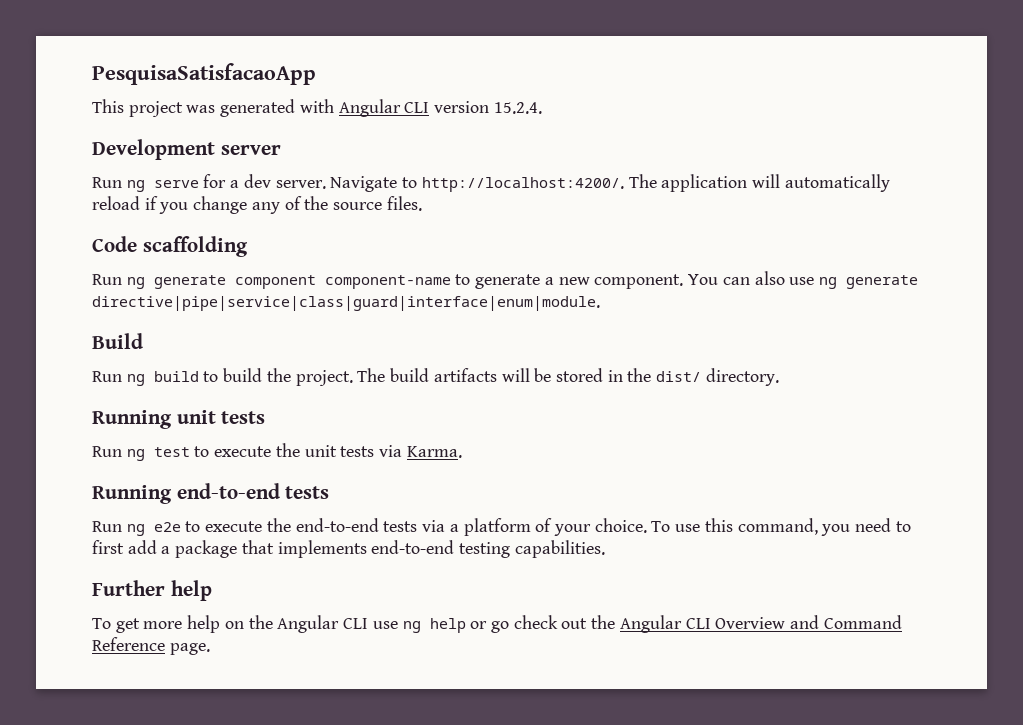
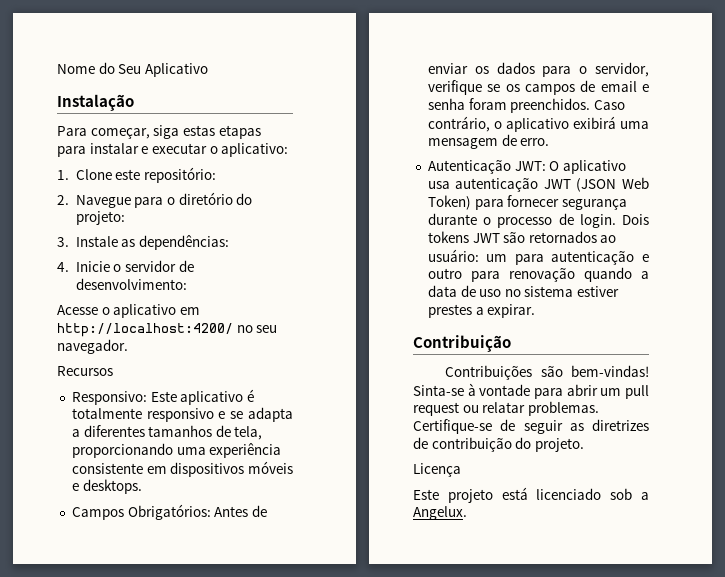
[92,63,316,85] [92,99,542,117] [92,139,281,160] [92,174,890,192] [92,196,422,214] [92,236,248,257] [92,271,918,289] [92,296,600,311] [92,333,143,349] [92,368,779,386] [92,410,266,429] [92,443,462,461] [92,483,330,504] [92,518,911,536] [92,540,605,558] [92,580,212,601] [92,615,902,633] [92,637,210,655] PesquisaSatisfacaoApp // This project was generated with Angular CLI version 15.2.4. // Development server // Run ng serve for a dev server. Navigate to http://localhost:4200/. The application will automatically reload if you change any of the source files. // Code scaffolding // Run ng generate component component-name to generate a new component. You can also use ng generate directive|pipe|service|class|guard|interface|enum|module. // Build // Run ng build to build the project. The build artifacts will be stored in the dist/ directory. // Running unit tests // Run ng test to execute the unit tests via Karma. // Running end-to-end tests // Run ng e2e to execute the end-to-end tests via a platform of your choice. To use this command, you need to first add a package that implements end-to-end testing capabilities. // Further help // To get more help on the Angular CLI use ng help or go check out the Angular CLI Overview and Command Reference page. -> [57,62,208,77] [57,94,134,111] [57,125,261,139] [57,143,289,157] [57,167,217,183] [57,192,253,208] [75,211,125,225] [57,235,230,250] [57,260,194,272] [75,278,187,290] [57,304,200,318] [57,323,278,337] [57,339,128,354] [57,366,113,376] [71,389,254,405] [71,407,293,422] [71,425,263,440] [71,443,282,458] [71,461,293,477] [71,479,142,494] [71,504,267,520] [427,62,649,77] [427,80,649,95] [427,98,625,113] [427,116,649,132] [427,134,550,149] [427,160,626,174] [427,177,649,192] [427,195,627,210] [427,213,649,228] [427,231,617,243] [427,249,649,265] [427,267,649,282] [427,285,620,297] [427,304,536,318] [413,335,511,352] [445,365,649,380] [413,383,649,399] [413,401,599,416] [413,419,649,434] [413,437,584,452] [413,463,461,477] [413,487,649,503] [413,506,467,520] Nome do Seu Aplicativo // Instalação // Para começar, siga estas etapas para instalar e executar o aplicativo: // 1. Clone este repositório: // 2. Navegue para o diretório do projeto: // 3. Instale as dependências: // 4. Inicie o servidor de desenvolvimento: // Acesse o aplicativo em http://localhost:4200/ no seu navegador. // Recursos // Responsivo: Este aplicativo é totalmente responsivo e se adapta a diferentes tamanhos de tela, proporcionando uma experiência consistente em dispositivos móveis e desktops. // Campos Obrigatórios: Antes de enviar os dados para o servidor, verifique se os campos de email e senha foram preenchidos. Caso contrário, o aplicativo exibirá uma mensagem de erro. // Autenticação JWT: O aplicativo usa autenticação JWT (JSON Web Token) para fornecer segurança durante o processo de login. Dois tokens JWT são retornados ao usuário: um para autenticação e outro para renovação quando a data de uso no sistema estiver prestes a expirar. // Contribuição // Contribuições são bem-vindas! Sinta-se à vontade para abrir um pull request ou relatar problemas. Certifique-se de seguir as diretrizes de contribuição do projeto. // Licença // Este projeto está licenciado sob a Angelux.

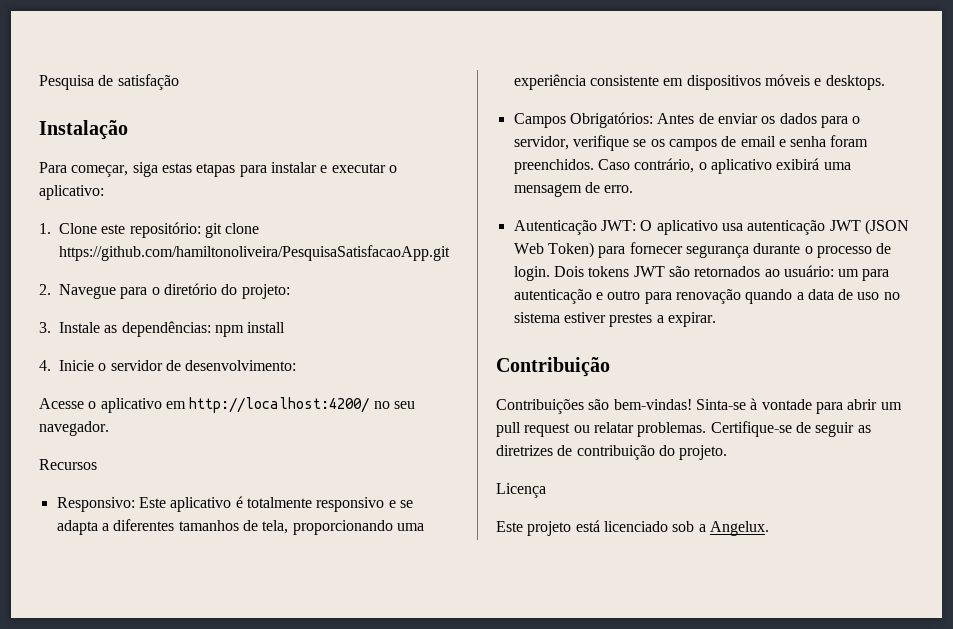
[57,62,208,77] Nome do Seu Aplicativo -> [39,74,179,90] Pesquisa de satisfação
(217, 175) none -> [204,223,260,238] [59,245,450,261] git clone https://github.com/hamiltonoliveira/PesquisaSatisfacaoApp.git
(230, 242) none -> [214,322,286,337] npm install

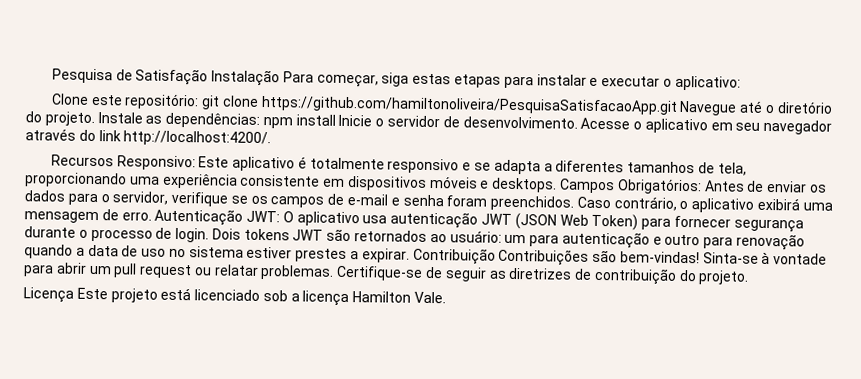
[117,74,179,90] satisfação // -> [135,68,209,86] Satisfação
(128, 130) // -> (281, 78) none
[39,223,51,234] 1. -> (741, 83) none
[39,284,148,299] // 2. Navegue para -> [679,100,764,116] Navegue até
[241,284,290,299] [39,322,51,333] projeto: // 3. -> [44,111,95,127] projeto.
[39,360,51,371] // 4. -> (336, 120) none
[185,360,297,371] desenvolvimento: // -> [462,116,578,129] desenvolvimento.
[189,397,415,413] [39,421,109,436] http://localhost:4200/ no seu navegador. -> [735,119,833,135] [25,128,272,147] seu navegador através do link http://localhost:4200/.
(97, 464) // -> (114, 160) none
(885, 82) // -> (558, 185) none
[740,136,776,147] email -> [347,194,389,206] e-mail
(634, 189) // -> (152, 216) none
(716, 319) // -> (410, 255) none
(610, 367) // -> (496, 256) none
(546, 490) // -> (74, 295) none
[709,521,769,536] Angelux. -> [302,290,447,307] licença Hamilton Vale.

